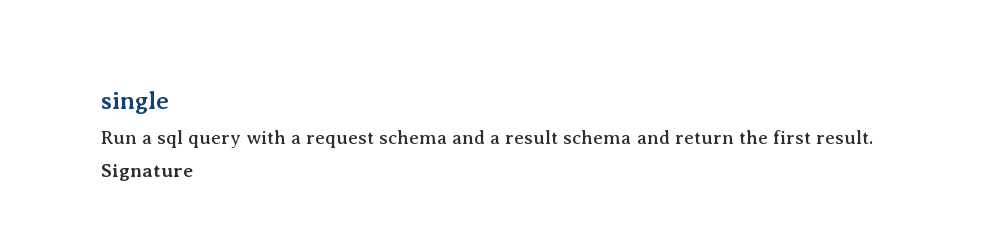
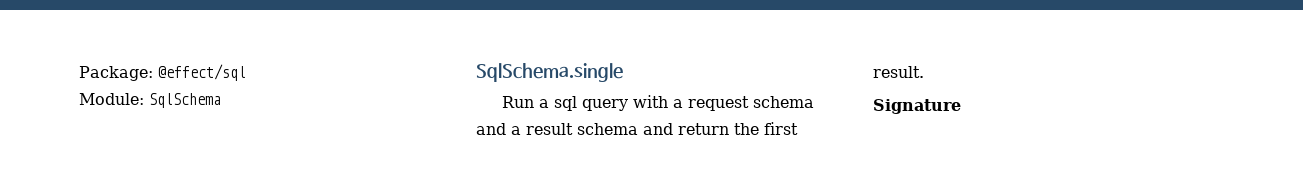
[101,91,169,114] single -> [79,64,246,81] [79,93,221,108] [476,63,623,82] Package: @effect/sql // Module: SqlSchema // SqlSchema.single

